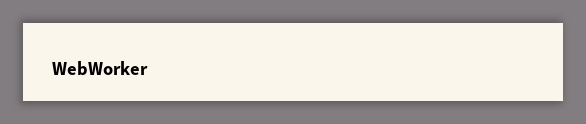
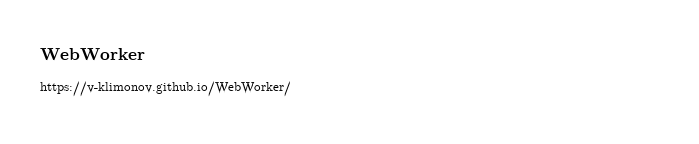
(148, 68) none -> [40,81,291,97] // https://v-klimonov.github.io/WebWorker/

